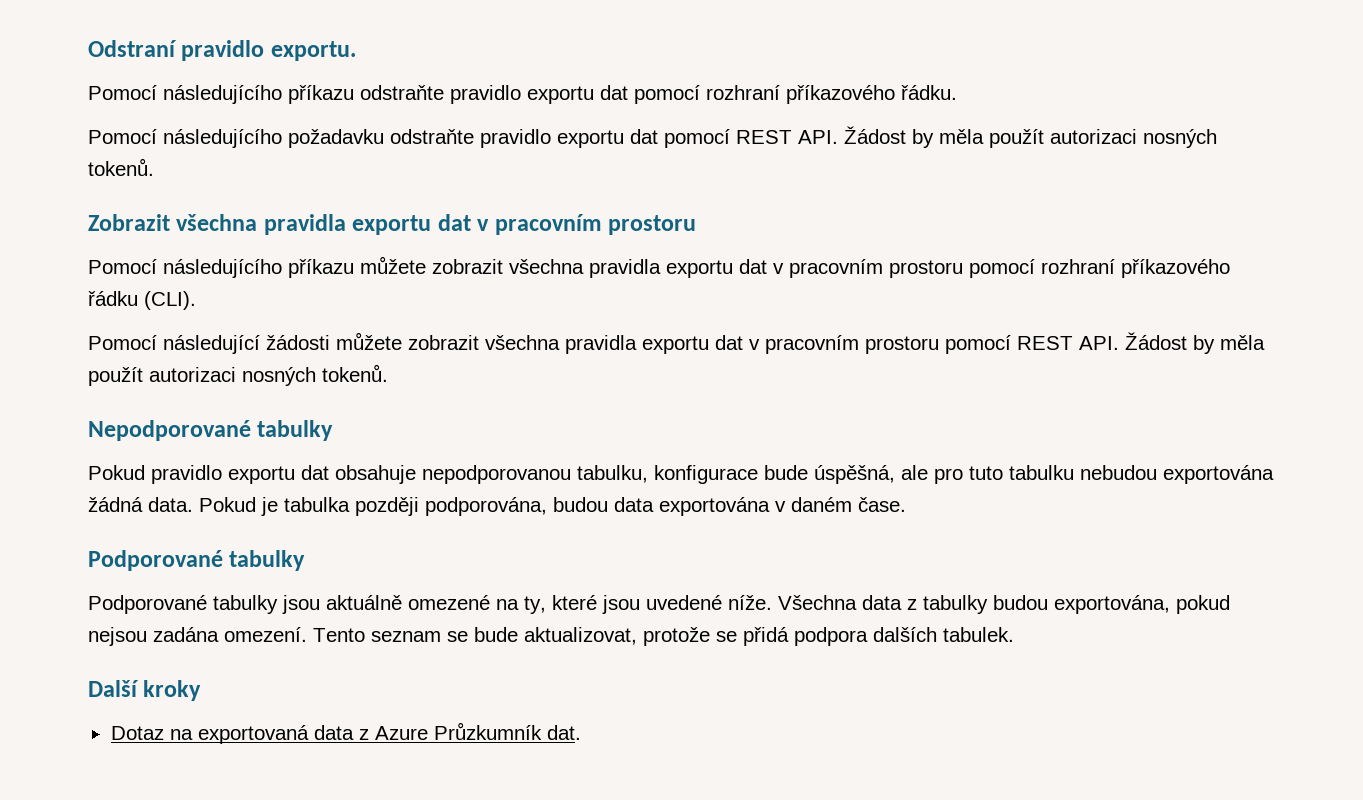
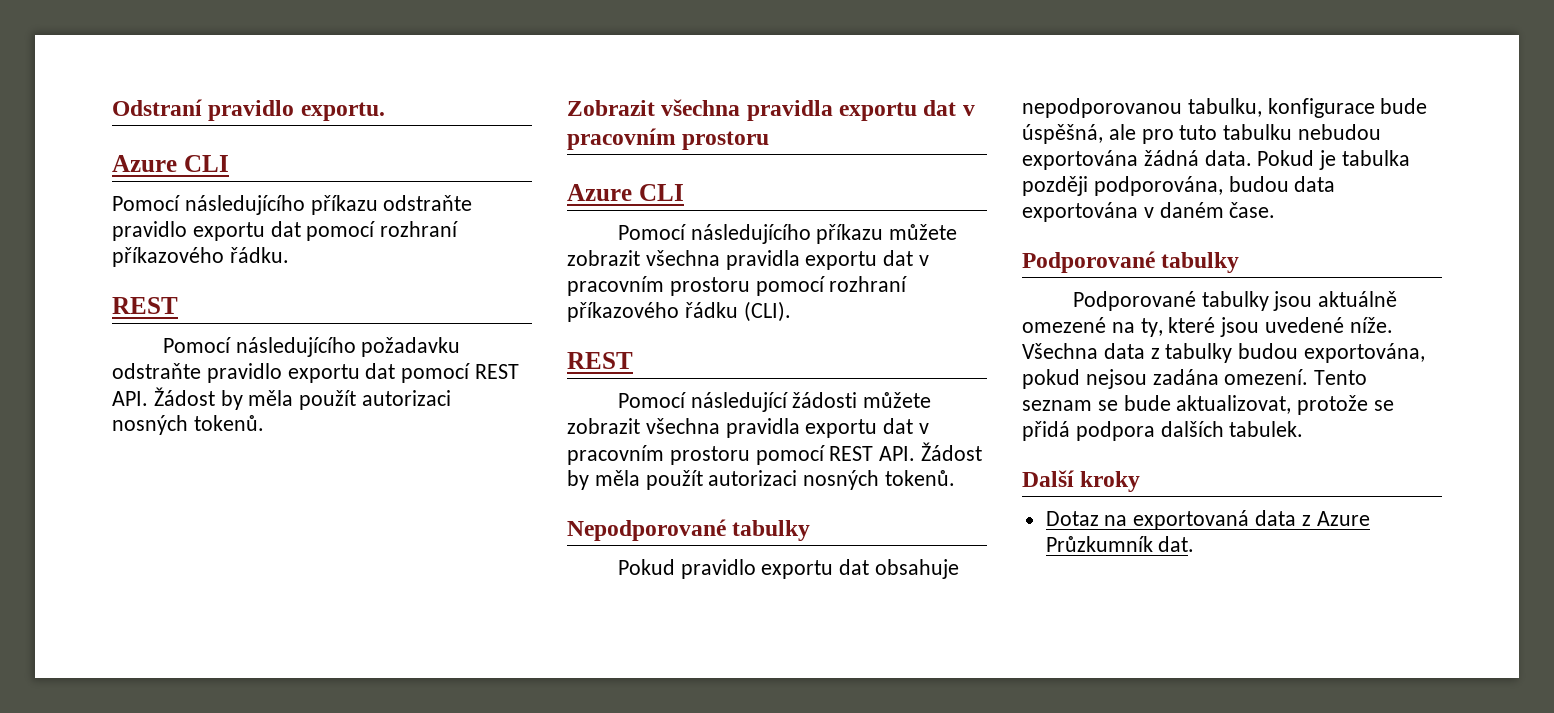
(356, 51) none -> [112,155,229,172] // Azure CLI
(957, 92) none -> [112,297,178,314] // REST
(697, 225) none -> [567,184,684,201] // Azure CLI
(196, 300) none -> [567,352,633,369] // REST

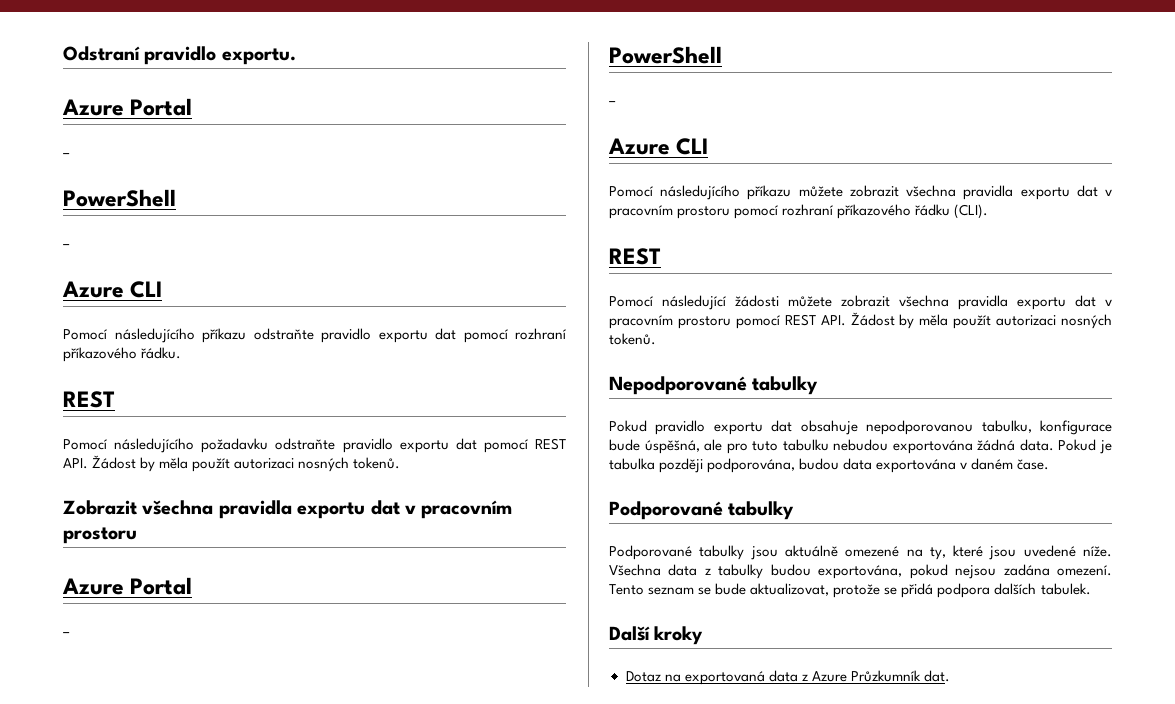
(385, 111) none -> [62,98,193,116] [63,153,70,157] [63,189,176,207] [63,244,70,248] // Azure Portal // – // PowerShell // –
(770, 140) none -> [62,577,193,595] [63,632,70,636] [609,46,722,64] [609,101,616,105] // Azure Portal // – // PowerShell // –

